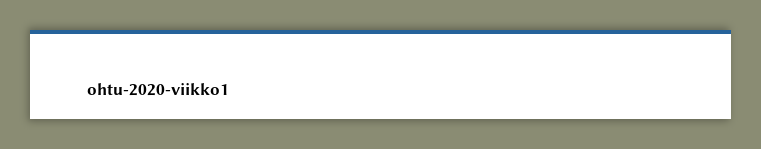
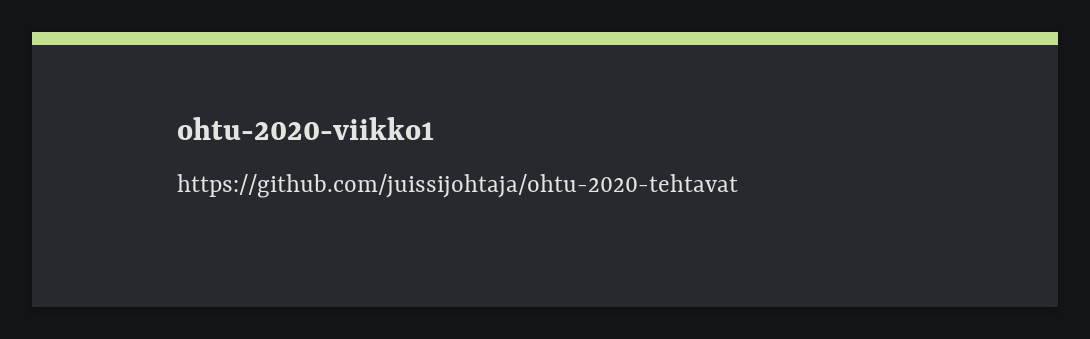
(229, 89) none -> [177,174,738,198] // https://github.com/juissijohtaja/ohtu-2020-tehtavat

